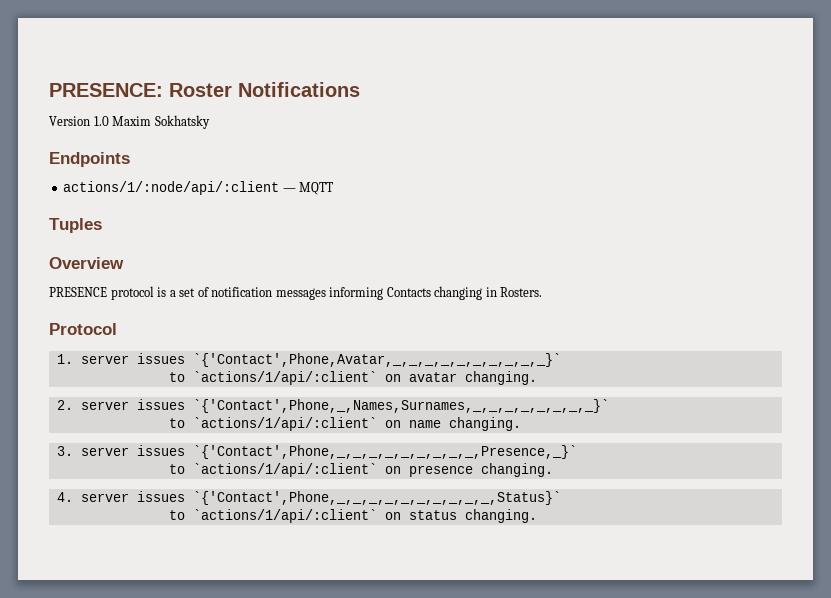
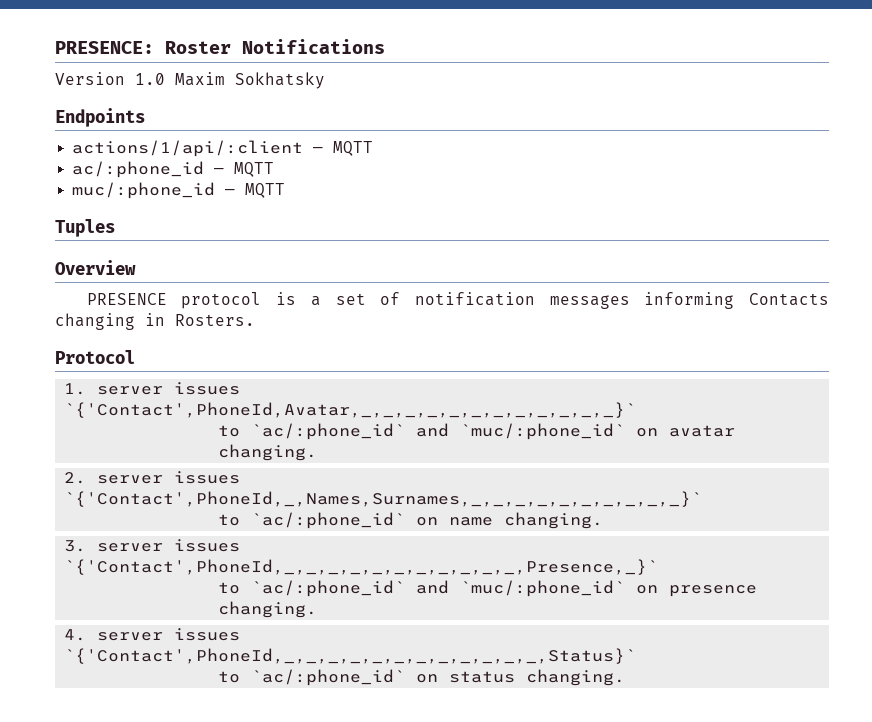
[63,181,280,195] actions/1/:node/api/:client -> [72,140,374,157] [72,161,275,178] [72,182,216,199] actions/1/api/:client — MQTT // ac/:phone_id — MQTT // muc/:phone_id
[192,353,561,367] [168,371,377,385] `{'Contact',Phone,Avatar,_,_,_,_,_,_,_,_,_,_}` // to `actions/1/api/:client` -> [64,402,637,418] [218,423,626,440] `{'Contact',PhoneId,Avatar,_,_,_,_,_,_,_,_,_,_,_,_}` // to `ac/:phone_id` and `muc/:phone_id`
[192,399,609,413] [168,417,377,431] `{'Contact',Phone,_,Names,Surnames,_,_,_,_,_,_,_,_}` // to `actions/1/api/:client` -> [64,491,703,507] [218,512,406,529] `{'Contact',PhoneId,_,Names,Surnames,_,_,_,_,_,_,_,_,_,_}` // to `ac/:phone_id`
[192,445,577,459] [168,463,377,477] `{'Contact',Phone,_,_,_,_,_,_,_,_,_,Presence,_}` // to `actions/1/api/:client` -> [64,559,659,575] [218,580,626,597] `{'Contact',PhoneId,_,_,_,_,_,_,_,_,_,_,_,Presence,_}` // to `ac/:phone_id` and `muc/:phone_id`
[192,491,561,505] [168,509,377,523] `{'Contact',Phone,_,_,_,_,_,_,_,_,_,_,Status}` // to `actions/1/api/:client` -> [64,648,637,664] [218,669,406,686] `{'Contact',PhoneId,_,_,_,_,_,_,_,_,_,_,_,_,Status}` // to `ac/:phone_id`

